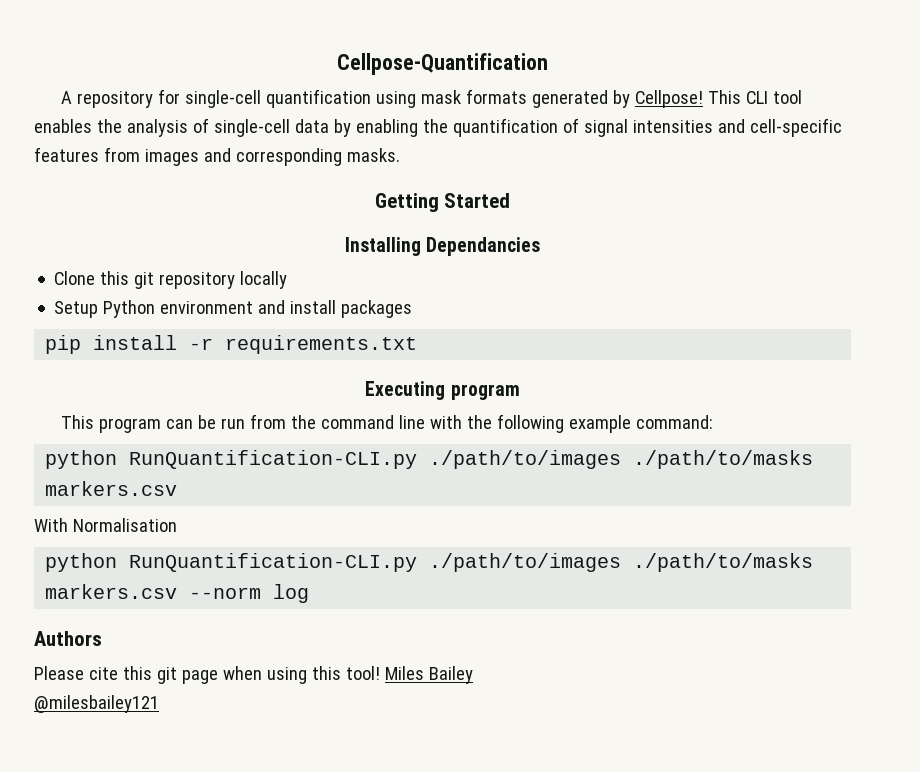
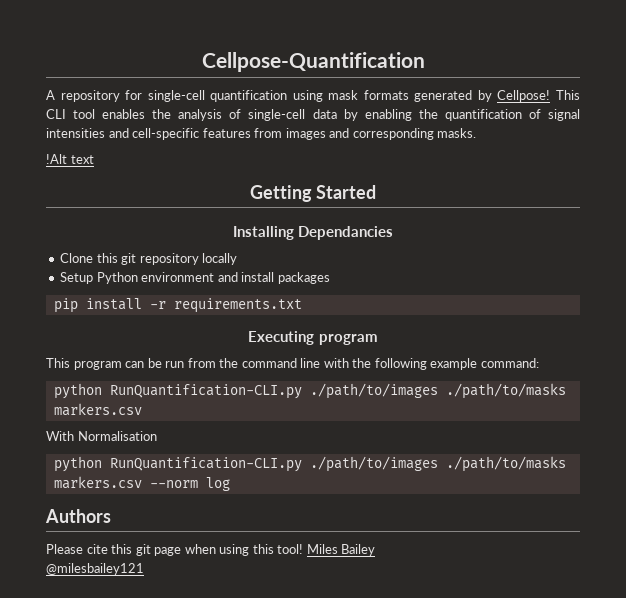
(400, 155) none -> [46,154,94,164] // !Alt text

